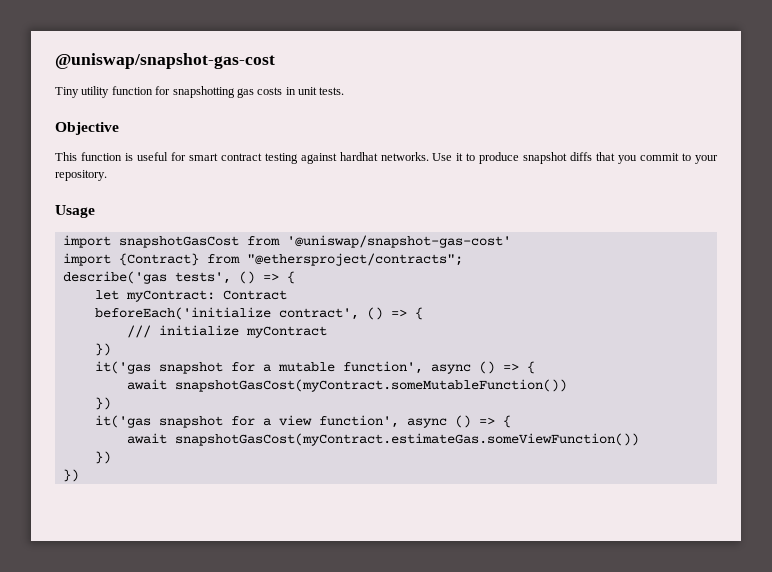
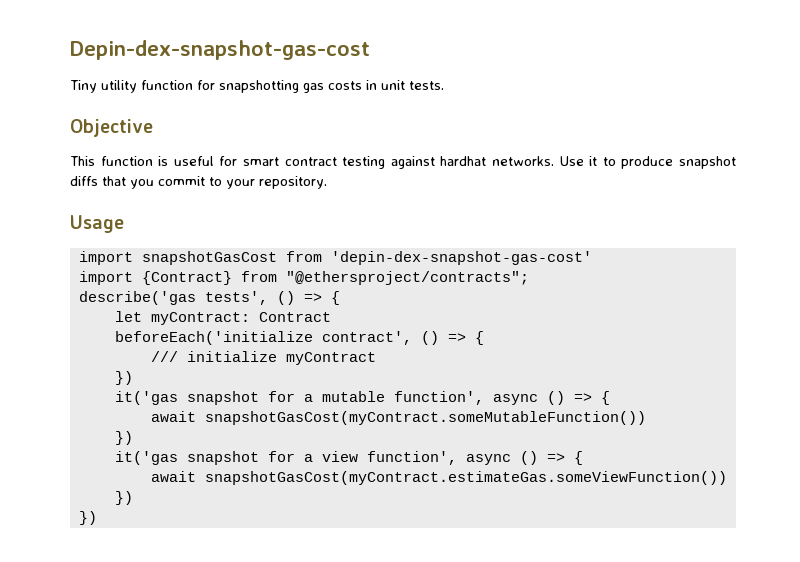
[55,53,275,69] @uniswap/snapshot-gas-cost -> [70,40,370,60] Depin-dex-snapshot-gas-cost
[286,235,511,248] '@uniswap/snapshot-gas-cost' -> [330,251,592,265] 'depin-dex-snapshot-gas-cost'

